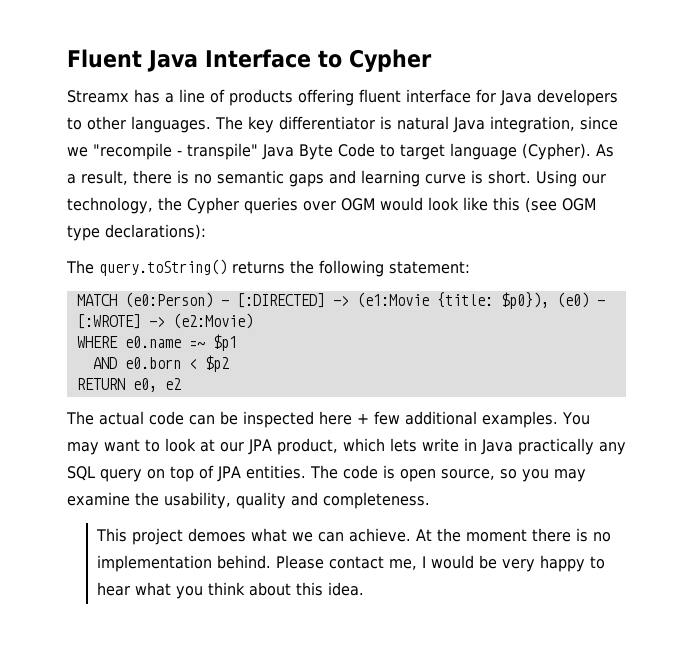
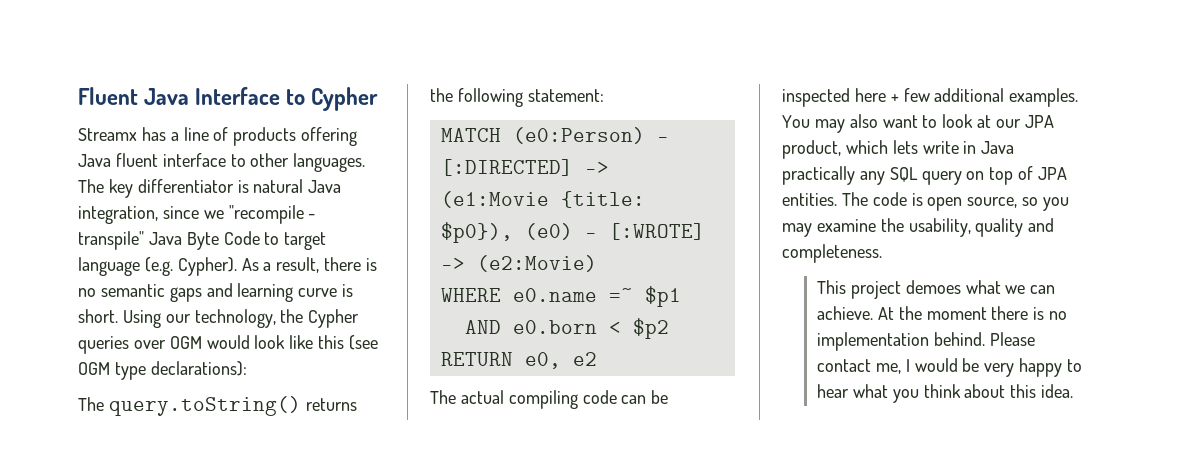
(354, 97) none -> [78,154,111,167] Java
[476,89,618,106] for Java developers -> (226, 160) none
[522,143,591,160] (Cypher). -> [144,257,237,276] (e.g. Cypher).
(144, 418) none -> [508,390,578,409] compiling
(99, 448) none -> [849,114,878,128] also

